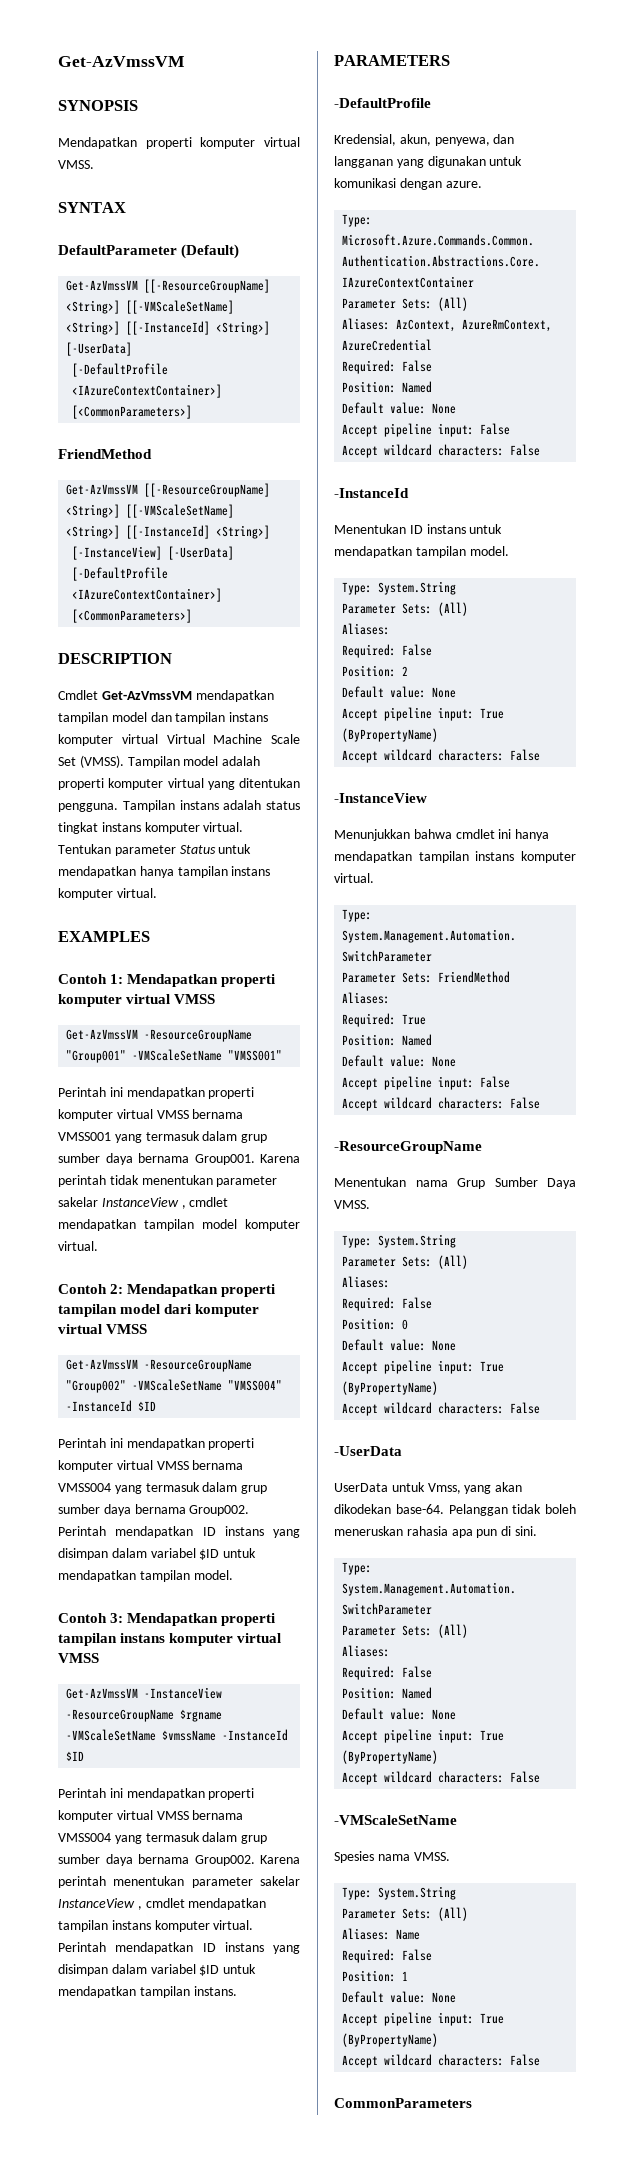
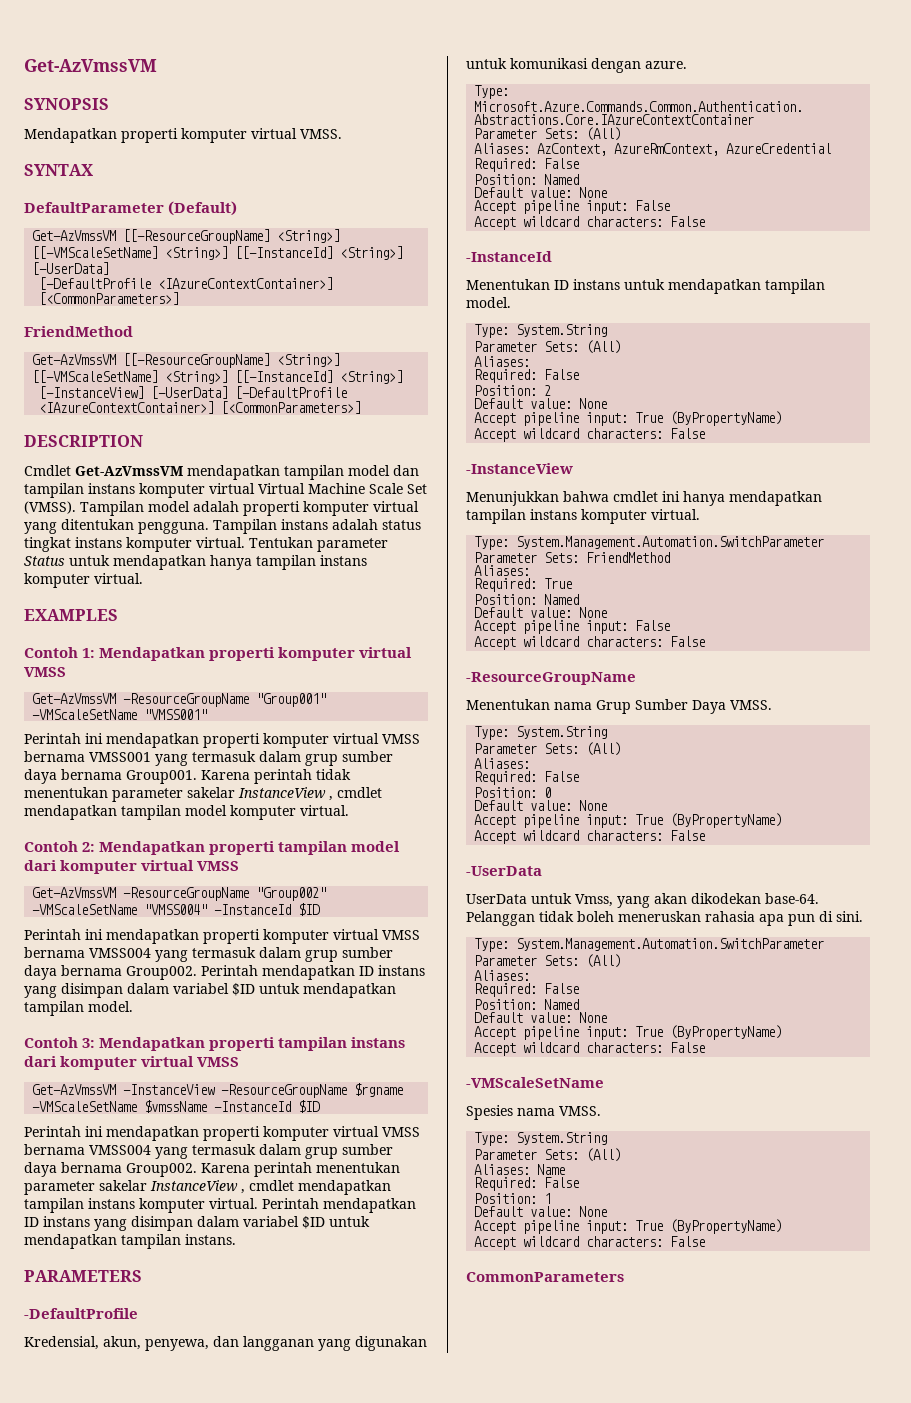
(166, 1638) none -> [24,1056,57,1067] dari

